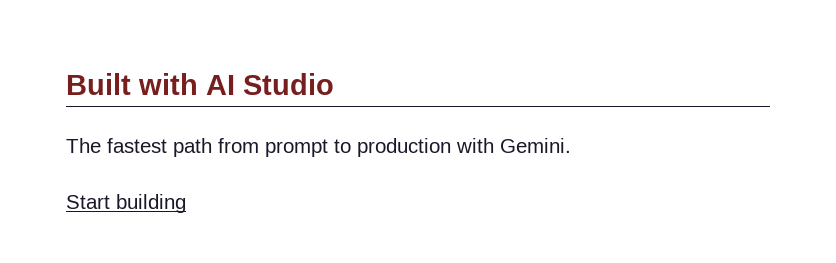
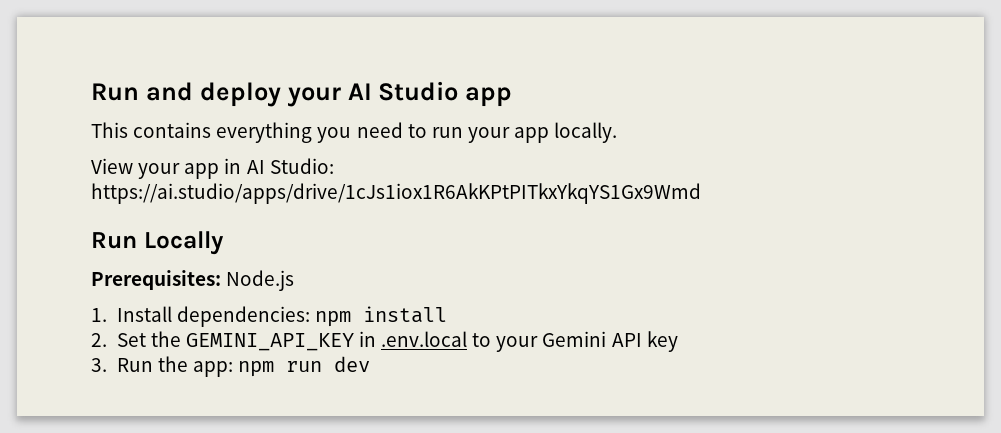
[66,73,334,95] [66,138,571,157] [66,194,186,213] Built with AI Studio // The fastest path from prompt to production with Gemini. // Start building -> [91,81,513,107] [91,122,618,143] [91,158,334,179] [91,183,701,204] [91,231,224,255] [91,270,295,291] [91,306,447,327] [91,331,678,352] [91,356,370,377] Run and deploy your AI Studio app // This contains everything you need to run your app locally. // View your app in AI Studio: https://ai.studio/apps/drive/1cJs1iox1R6AkKPtPITkxYkqYS1Gx9Wmd // Run Locally // Prerequisites: Node.js // 1. Install dependencies: npm install // 2. Set the GEMINI_API_KEY in .env.local to your Gemini API key // 3. Run the app: npm run dev

